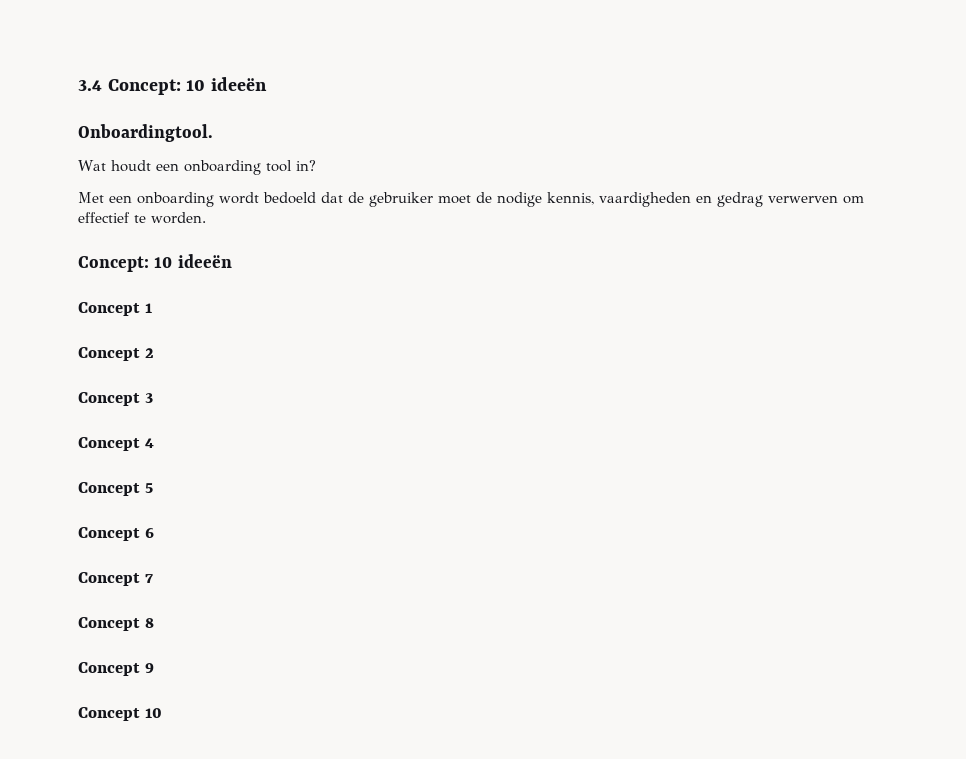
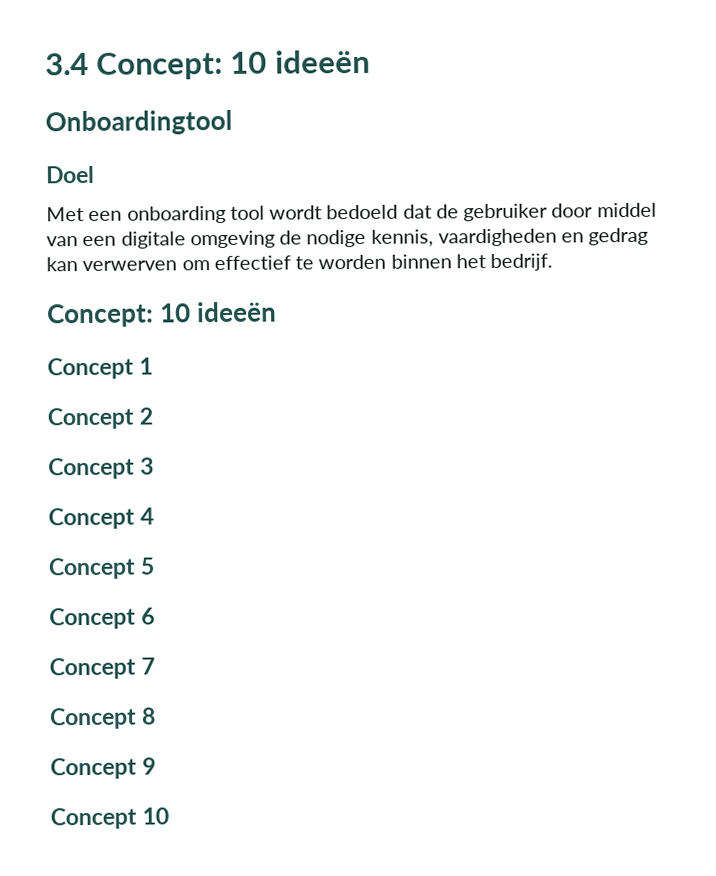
[78,124,213,142] [78,160,316,175] Onboardingtool. // Wat houdt een onboarding tool in? -> [45,109,232,136] [45,165,95,184] Onboardingtool // Doel
(214, 199) none -> [229,205,265,220] tool
[438,195,471,204] moet -> [551,202,657,218] [46,230,275,249] door middel van een digitale omgeving
(763, 199) none -> [46,257,78,272] kan
[151,212,206,224] worden. -> [318,253,554,272] worden binnen het bedrijf.

